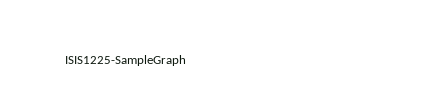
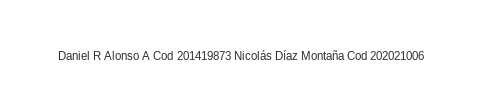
[65,55,186,66] ISIS1225-SampleGraph -> [58,50,425,60] Daniel R Alonso A Cod 201419873 Nicolás Díaz Montaña Cod 202021006

